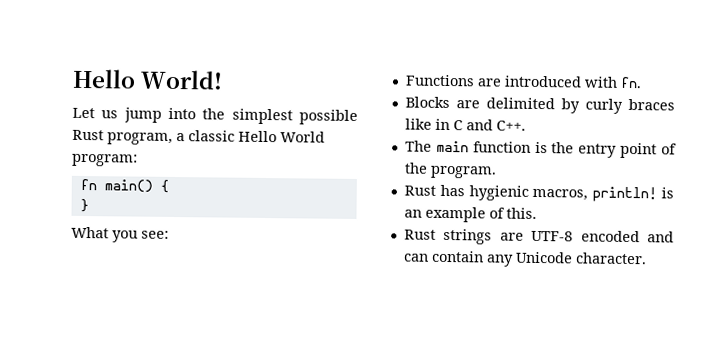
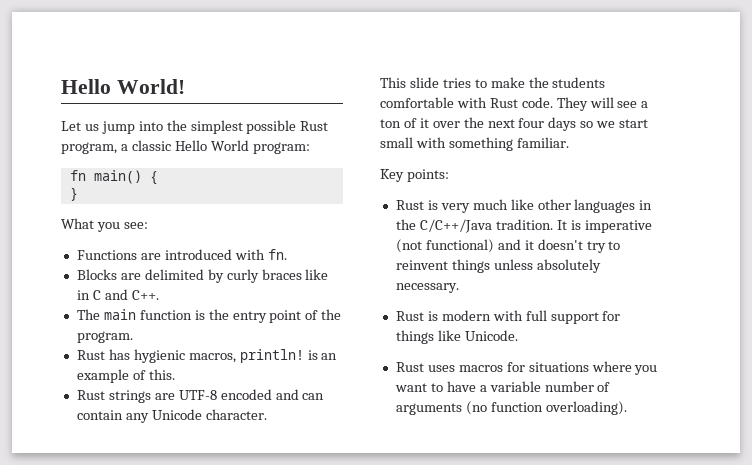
(647, 258) none -> [380,77,606,88] [380,97,649,111] [380,117,649,131] [380,137,569,151] [380,169,449,182] [395,199,653,213] [395,219,652,233] [395,239,621,253] [395,259,601,273] [395,283,459,293] [395,310,621,324] [395,330,518,344] [395,361,658,375] [394,381,611,392] [395,401,627,415] // This slide tries to make the students comfortable with Rust code. They will see a ton of it over the next four days so we start small with something familiar. // Key points: // Rust is very much like other languages in the C/C++/Java tradition. It is imperative (not functional) and it doesn't try to reinvent things unless absolutely necessary. // Rust is modern with full support for things like Unicode. // Rust uses macros for situations where you want to have a variable number of arguments (no function overloading).

